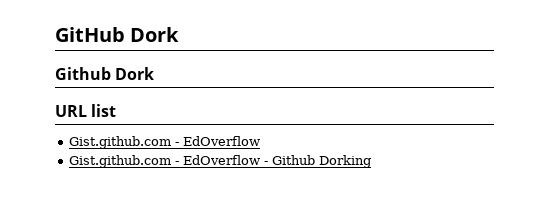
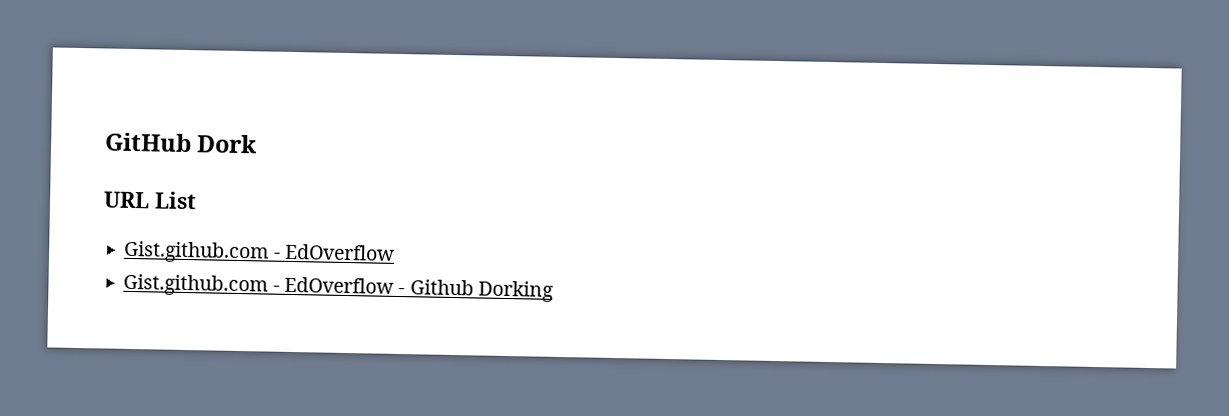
[55,67,155,80] // Github Dork -> (258, 144) none
[91,104,117,117] list -> [154,191,197,210] List

